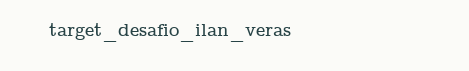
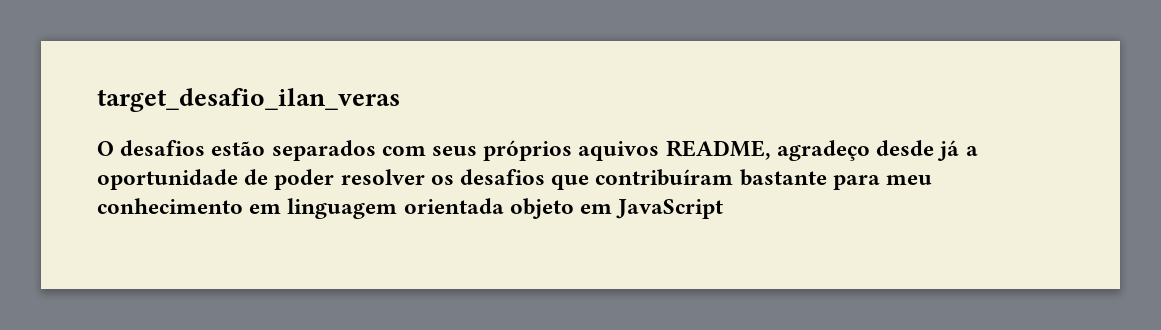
(291, 32) none -> [97,140,978,161] [97,169,933,190] [97,198,724,219] // O desafios estão separados com seus próprios aquivos README, agradeço desde já a oportunidade de poder resolver os desafios que contribuíram bastante para meu conhecimento em linguagem orientada objeto em JavaScript

